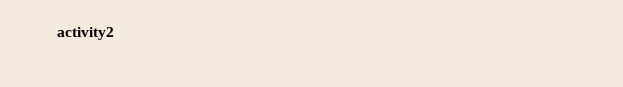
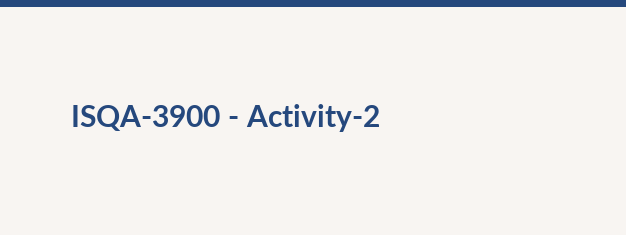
[57,27,114,40] activity2 -> [71,104,380,132] ISQA-3900 - Activity-2

